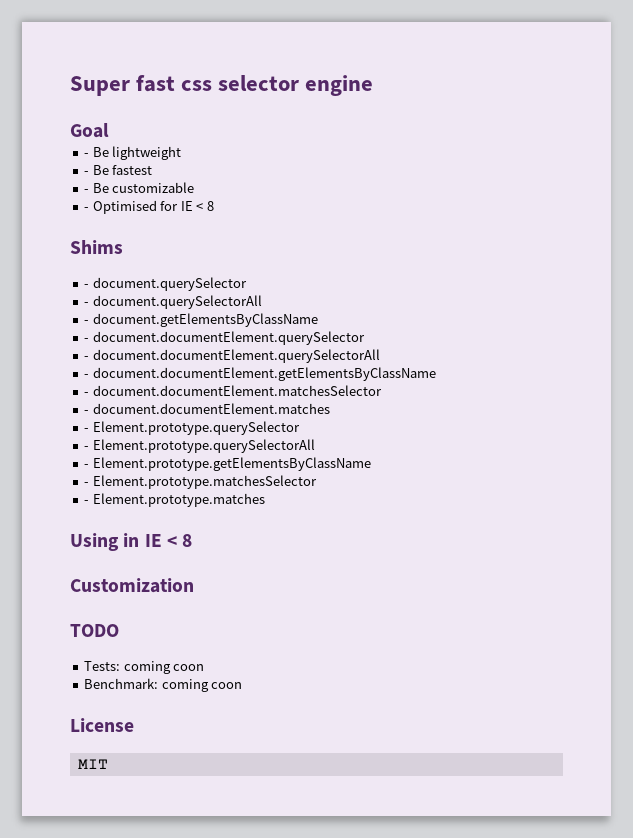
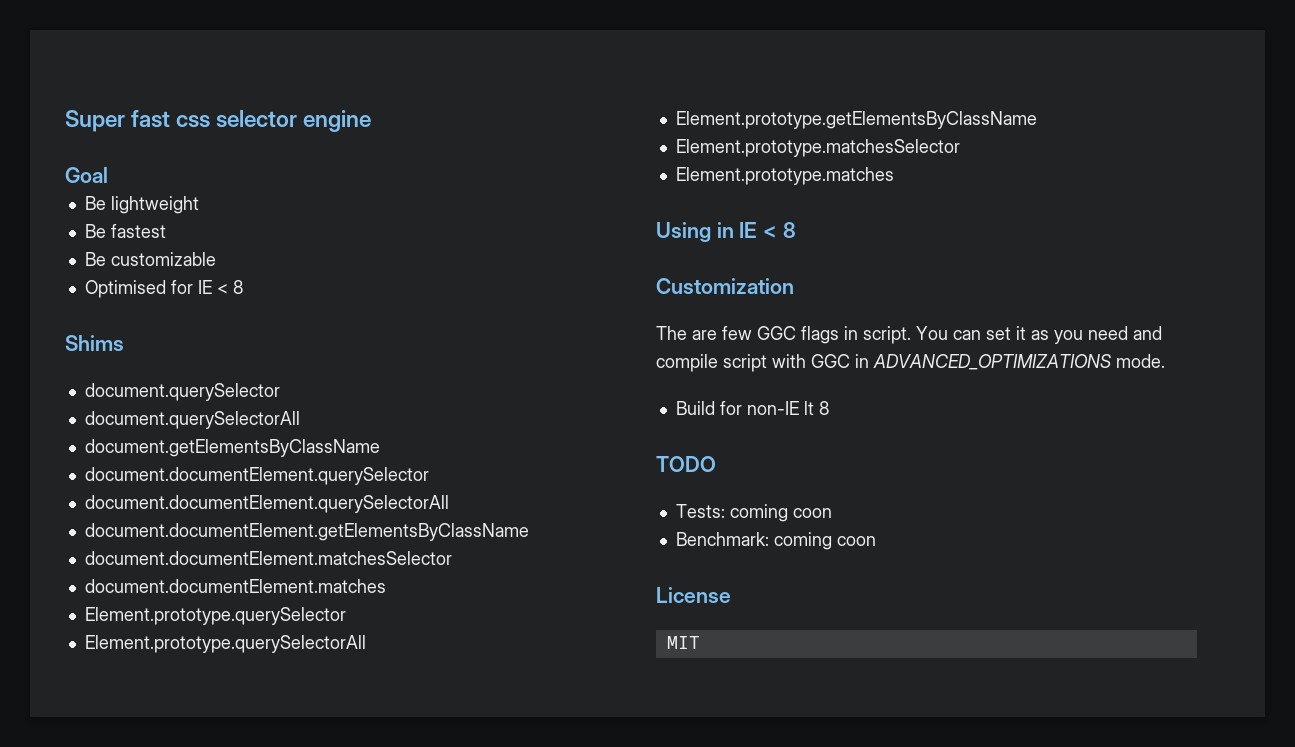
[84,153,90,157] - -> (108, 175) none
[84,171,90,175] - -> (199, 205) none
[84,189,90,193] - -> (166, 231) none
[84,207,90,211] - -> (216, 259) none
[84,284,90,288] - -> (124, 343) none
[84,302,90,306] - -> (280, 392) none
[84,320,90,324] - -> (300, 420) none
[84,338,90,342] - -> (380, 448) none
[84,356,90,360] - -> (429, 476) none
[84,374,90,378] - -> (449, 504) none
[84,392,90,396] - -> (529, 532) none
[84,410,90,414] - -> (452, 558) none
[84,428,90,432] - -> (386, 586) none
[84,446,90,450] - -> (346, 616) none
[84,464,90,468] - -> (366, 644) none
[84,482,90,486] - -> (1037, 120) none
[84,500,90,504] - -> (960, 148) none
(194, 585) none -> [656,326,1162,344] [656,354,1165,372] [675,401,829,415] // The are few GGC flags in script. You can set it as you need and compile script with GGC in ADVANCED_OPTIMIZATIONS mode. // Build for non-IE lt 8

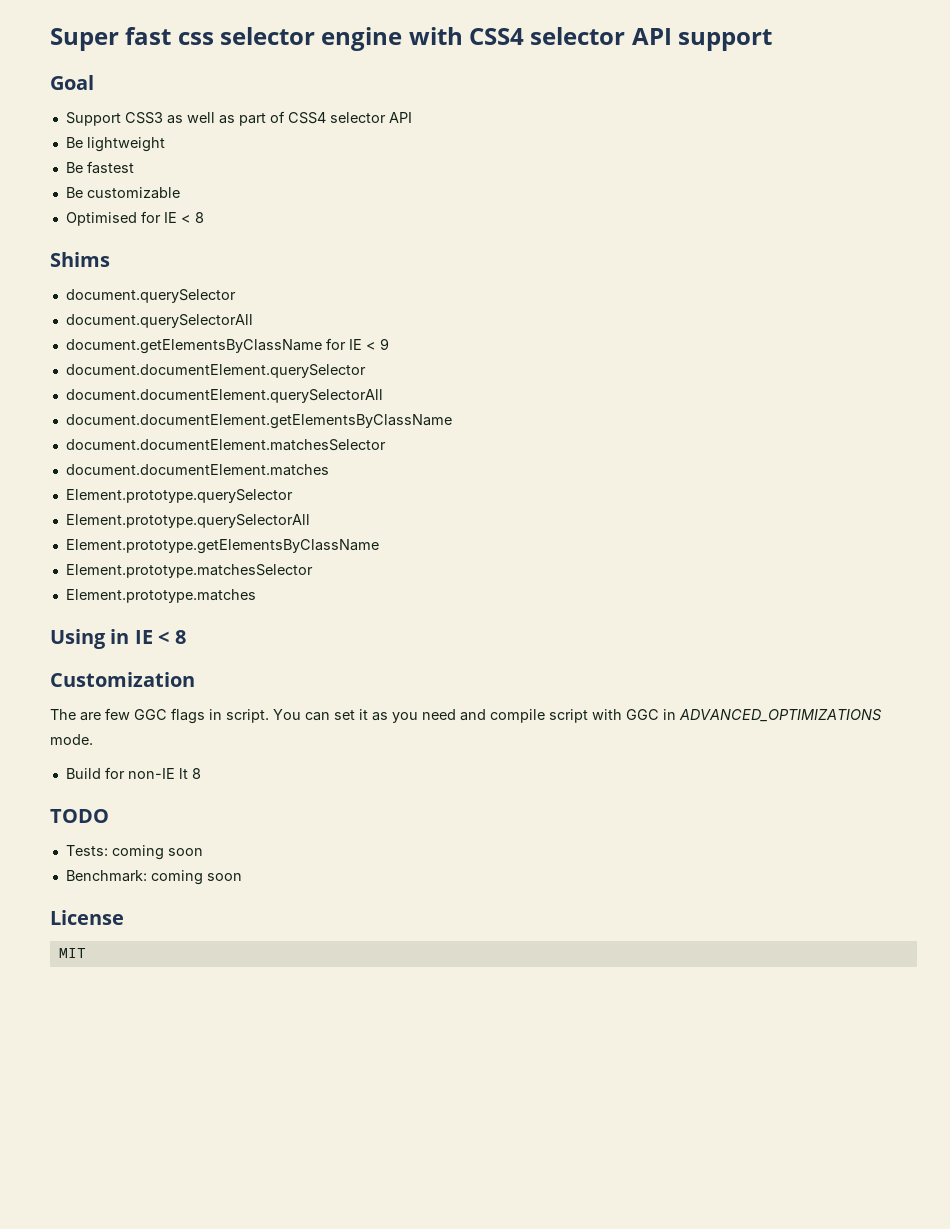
[65,167,108,183] // Goal -> [408,27,773,51] [50,75,94,90] [65,111,412,126] with CSS4 selector API support // Goal // Support CSS3 as well as part of CSS4 selector API
(380, 448) none -> [325,338,389,350] for IE < 9
[792,508,832,518] coon -> [167,848,203,856] soon
[836,536,876,546] coon -> [206,873,242,881] soon

